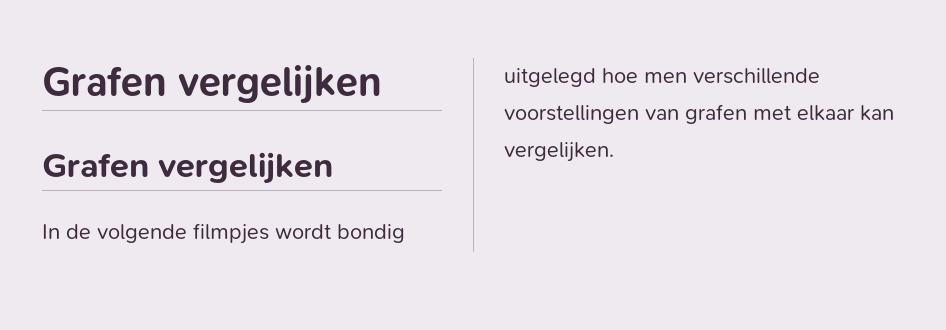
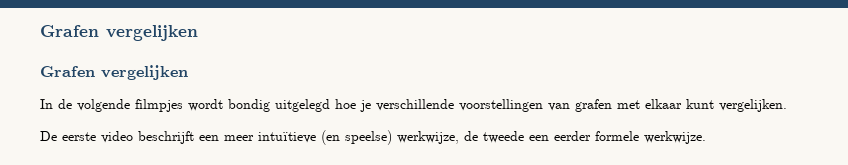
[644,72,687,83] men -> [360,100,371,112] je
[860,105,894,121] kan -> [686,99,714,109] kunt
(614, 152) none -> [40,130,706,145] // De eerste video beschrijft een meer intuïtieve (en speelse) werkwijze, de tweede een eerder formele werkwijze.

